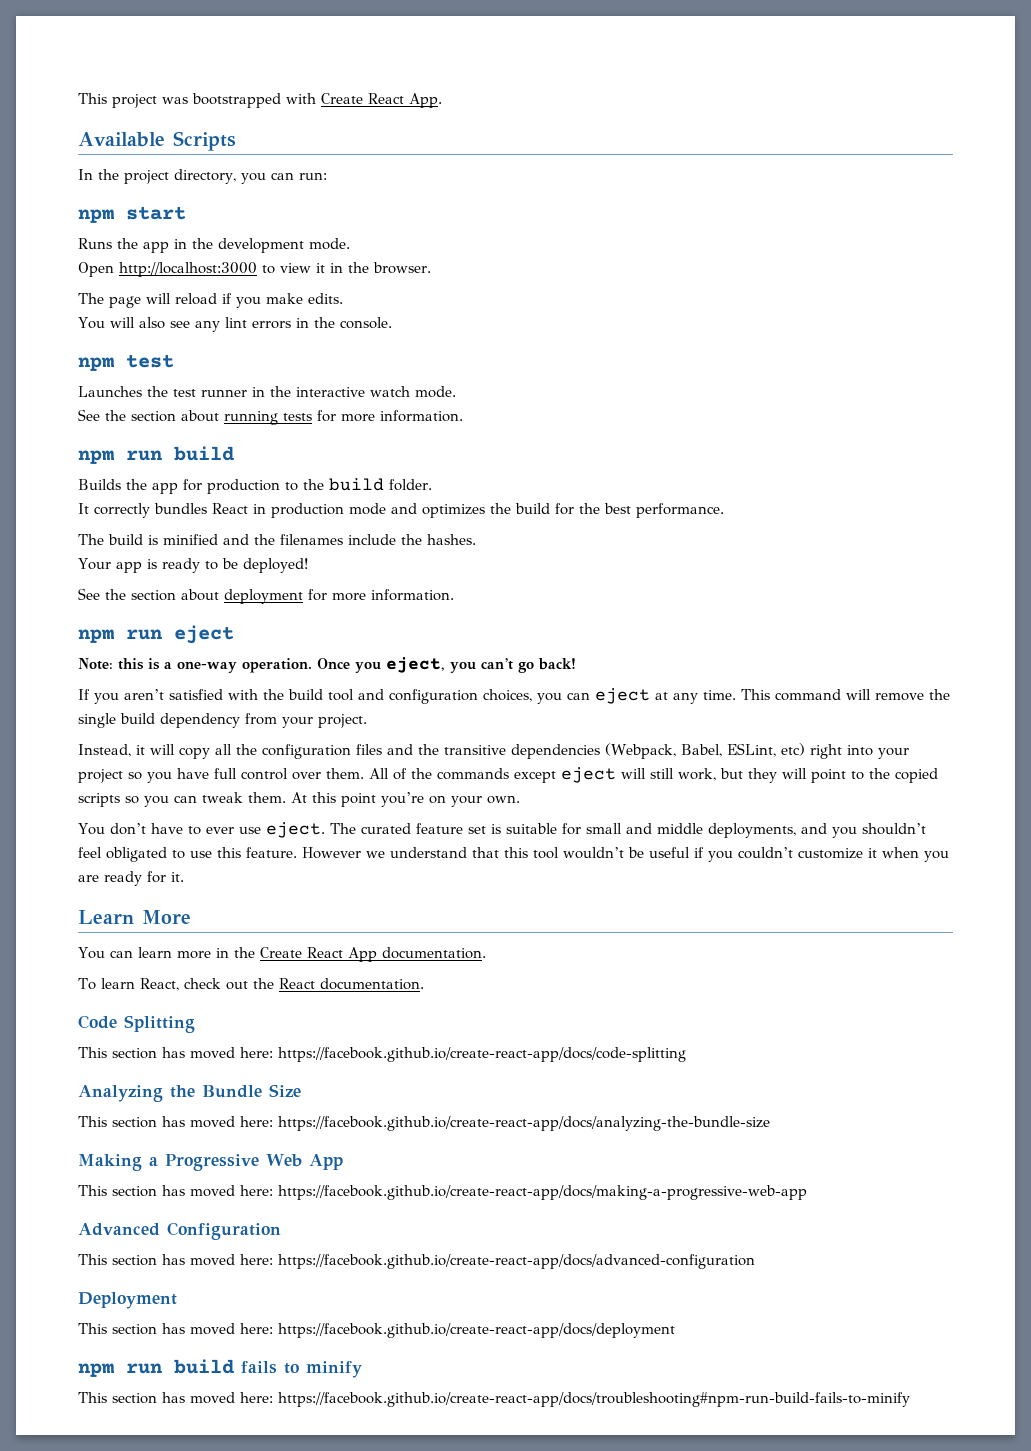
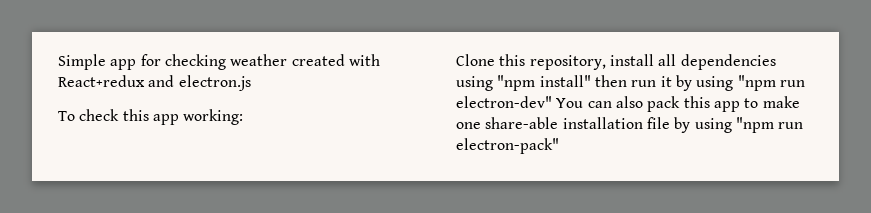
[78,93,442,108] [78,131,236,151] [78,169,327,184] [78,206,186,223] [78,238,350,253] [78,262,431,277] [78,293,343,308] [78,317,392,332] [78,354,174,371] [78,386,456,398] [78,409,463,425] [78,446,234,464] [78,478,432,494] [78,503,724,518] [78,534,476,545] [78,558,308,573] [78,588,454,604] [78,625,234,644] [78,657,576,673] [78,688,950,704] [78,713,367,728] [78,743,909,759] [78,767,938,783] [78,792,520,807] [78,822,926,838] [78,847,949,862] [78,871,184,886] [78,910,191,924] [78,947,486,962] [78,978,424,991] [78,1015,195,1033] [78,1047,686,1062] [78,1084,301,1102] [78,1116,770,1131] [78,1154,343,1171] [78,1185,807,1200] [78,1222,281,1240] [78,1254,755,1269] [78,1292,177,1309] [78,1323,675,1338] [78,1359,362,1378] [78,1392,910,1407] This project was bootstrapped with Create React App. // Available Scripts // In the project directory, you can run: // npm start // Runs the app in the development mode. // Open http://localhost:3000 to view it in the browser. // The page will reload if you make edits. // You will also see any lint errors in the console. // npm test // Launches the test runner in the interactive watch mode. // See the section about running tests for more information. // npm run build // Builds the app for production to the build folder. // It correctly bundles React in production mode and optimizes the build for the best performance. // The build is minified and the filenames include the hashes. // Your app is ready to be deployed! // See the section about deployment for more information. // npm run eject // Note: this is a one-way operation. Once you eject, you can’t go back! // If you aren’t satisfied with the build tool and configuration choices, you can eject at any time. This command will remove the single build dependency from your project. // Instead, it will copy all the configuration files and the transitive dependencies (Webpack, Babel, ESLint, etc) right into your project so you have full control over them. All of the commands except eject will still work, but they will point to the copied scripts so you can tweak them. At this point you’re on your own. // You don’t have to ever use eject. The curated feature set is suitable for small and middle deployments, and you shouldn’t feel obligated to use this feature. However we understand that this tool wouldn’t be useful if you couldn’t customize it when you are ready for it. // Learn More // You can learn more in the Create React App documentation. // To learn React, check out the React documentation. // Code Splitting // This section has moved here: https://facebook.github.io/create-react-app/docs/code-splitting // Analyzing the Bundle Size // This section has moved here: https://facebook.github.io/create-react-app/docs/analyzing-the-bundle-size // Making a Progressive Web App // This section has moved here: https://facebook.github.io/create-react-app/docs/making-a-progressive-web-app // Advanced Configuration // This section has moved here: https://facebook.github.io/create-react-app/docs/advanced-configuration // Deployment // This section has moved here: https://facebook.github.io/create-react-app/docs/deployment // npm run build fails to minify // This section has moved here: https://facebook.github.io/create-react-app/docs/troubleshooting#npm-run-build-fails-to-minify -> [58,54,380,70] [58,75,251,91] [58,109,244,125] [456,54,776,70] [456,75,805,91] [456,96,800,112] [456,117,804,133] [456,138,559,154] Simple app for checking weather created with React+redux and electron.js // To check this app working: // Clone this repository, install all dependencies using "npm install" then run it by using "npm run electron-dev" You can also pack this app to make one share-able installation file by using "npm run electron-pack"

